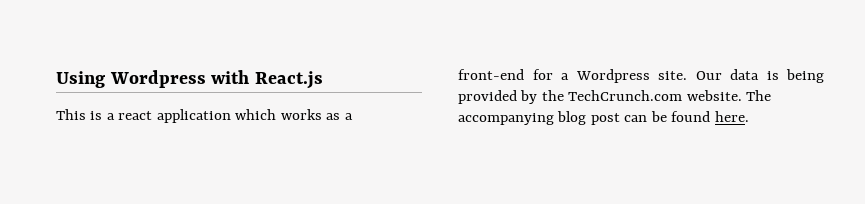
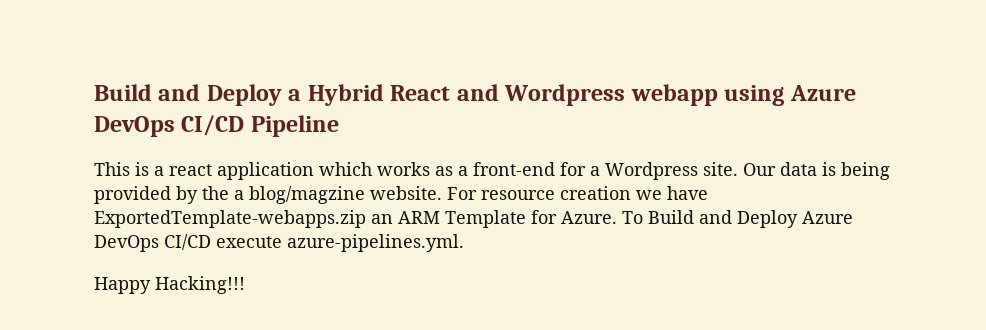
[56,70,324,89] Using Wordpress with React.js -> [94,84,856,106] [94,115,339,137] Build and Deploy a Hybrid React and Wordpress webapp using Azure DevOps CI/CD Pipeline
[568,90,772,101] [458,111,749,125] TechCrunch.com website. The accompanying blog post can be found here. -> [234,186,708,204] [94,210,853,228] [94,234,464,252] [94,276,245,294] a blog/magzine website. For resource creation we have ExportedTemplate-webapps.zip an ARM Template for Azure. To Build and Deploy Azure DevOps CI/CD execute azure-pipelines.yml. // Happy Hacking!!!

